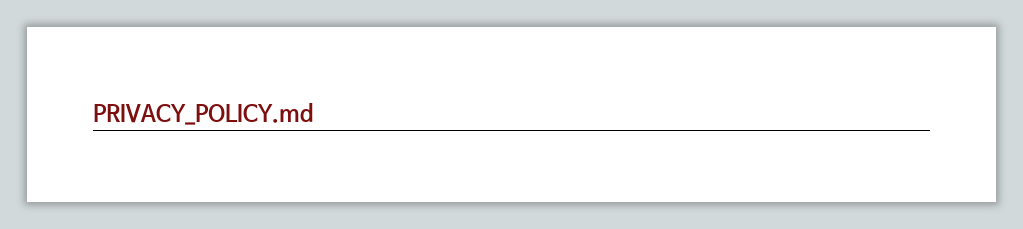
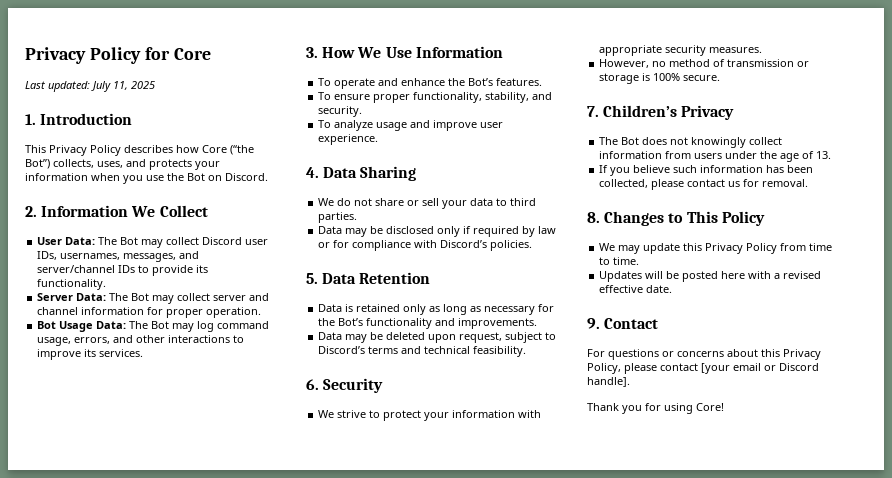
[93,103,314,125] PRIVACY_POLICY.md -> [25,47,211,64] [25,81,155,92] [25,113,133,125] [25,145,254,156] [25,159,220,170] [25,173,268,184] [25,205,208,217] [37,237,269,248] [37,251,200,262] [37,265,209,276] [37,279,107,290] [37,293,270,304] [37,307,262,318] [37,321,270,332] [37,335,245,346] [37,349,144,360] [306,46,503,58] [318,78,543,89] [318,92,553,103] [318,106,363,117] [318,120,504,131] [318,134,379,145] [306,166,417,181] [318,198,537,209] [318,212,358,223] [318,226,557,237] [318,240,533,251] [306,272,431,284] [318,304,555,315] [318,318,538,329] [318,332,557,343] [318,346,527,357] [306,378,384,393] [318,410,542,421] [599,45,763,56] [599,59,810,68] [599,73,721,84] [587,105,735,120] [599,137,783,148] [599,151,832,162] [599,165,814,176] [599,179,809,190] [587,211,765,226] [599,243,833,254] [599,257,640,265] [599,271,822,282] [599,285,673,293] [587,318,659,329] [587,349,821,360] [587,363,819,374] [587,377,630,387] [587,403,724,414] Privacy Policy for Core // Last updated: July 11, 2025 // 1. Introduction // This Privacy Policy describes how Core (“the Bot”) collects, uses, and protects your information when you use the Bot on Discord. // 2. Information We Collect // User Data: The Bot may collect Discord user IDs, usernames, messages, and server/channel IDs to provide its functionality. // Server Data: The Bot may collect server and channel information for proper operation. // Bot Usage Data: The Bot may log command usage, errors, and other interactions to improve its services. // 3. How We Use Information // To operate and enhance the Bot’s features. // To ensure proper functionality, stability, and security. // To analyze usage and improve user experience. // 4. Data Sharing // We do not share or sell your data to third parties. // Data may be disclosed only if required by law or for compliance with Discord’s policies. // 5. Data Retention // Data is retained only as long as necessary for the Bot’s functionality and improvements. // Data may be deleted upon request, subject to Discord’s terms and technical feasibility. // 6. Security // We strive to protect your information with appropriate security measures. // However, no method of transmission or storage is 100% secure. // 7. Children’s Privacy // The Bot does not knowingly collect information from users under the age of 13. // If you believe such information has been collected, please contact us for removal. // 8. Changes to This Policy // We may update this Privacy Policy from time to time. // Updates will be posted here with a revised effective date. // 9. Contact // For questions or concerns about this Privacy Policy, please contact [your email or Discord handle]. // Thank you for using Core!

